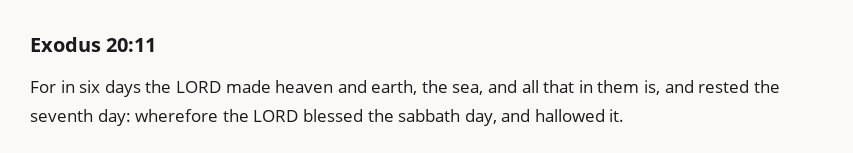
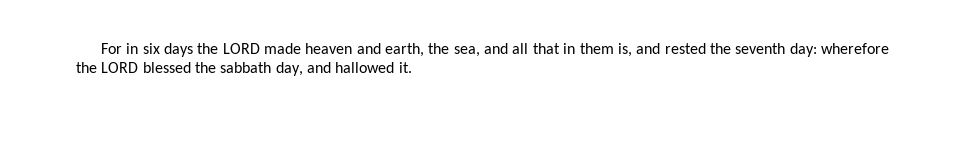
[30,37,157,52] Exodus 20:11 // -> (100, 48) none

